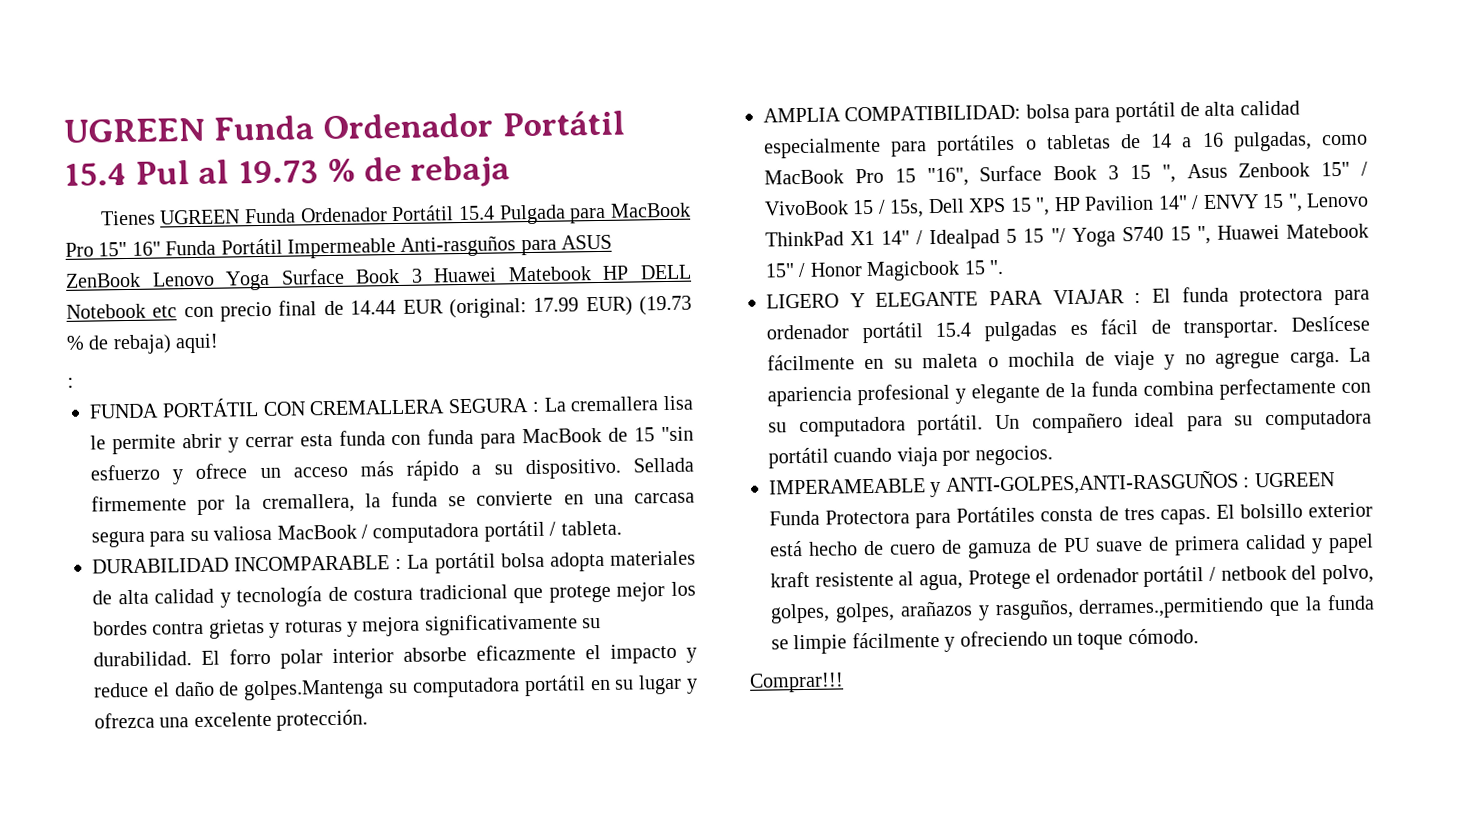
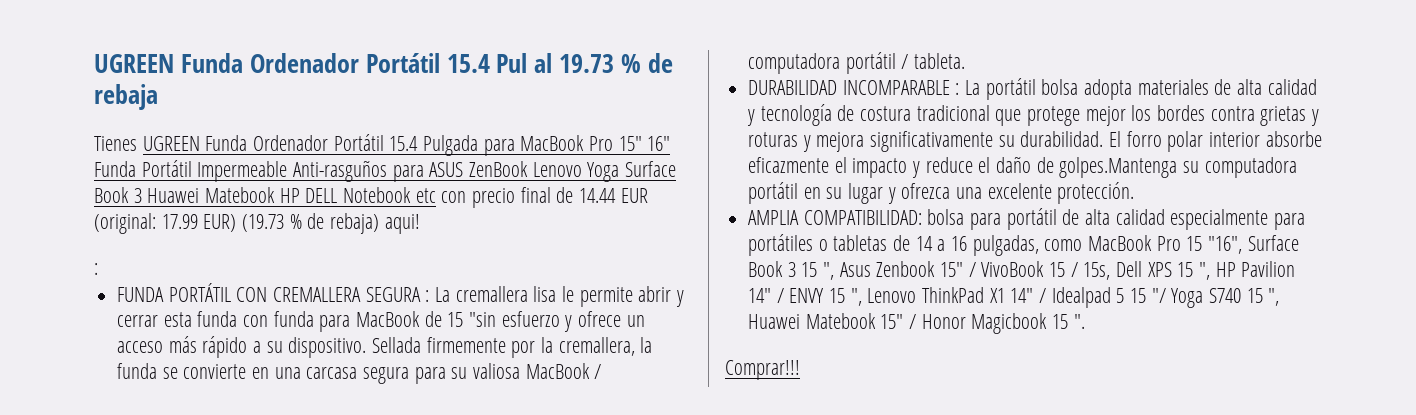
[766,286,1370,309] [766,315,1370,344] [767,347,1371,371] [767,378,1371,407] [768,409,1372,438] [768,445,1053,469] [769,469,1335,498] [769,502,1373,529] [769,533,1374,559] [770,564,1374,591] [770,594,1375,624] [771,628,1199,655] // LIGERO Y ELEGANTE PARA VIAJAR : El funda protectora para ordenador portátil 15.4 pulgadas es fácil de transportar. Deslícese fácilmente en su maleta o mochila de viaje y no agregue carga. La apariencia profesional y elegante de la funda combina perfectamente con su computadora portátil. Un compañero ideal para su computadora portátil cuando viaja por negocios. // IMPERAMEABLE y ANTI-GOLPES,ANTI-RASGUÑOS : UGREEN Funda Protectora para Portátiles consta de tres capas. El bolsillo exterior está hecho de cuero de gamuza de PU suave de primera calidad y papel kraft resistente al agua, Protege el ordenador portátil / netbook del polvo, golpes, golpes, arañazos y rasguños, derrames.,permitiendo que la funda se limpie fácilmente y ofreciendo un toque cómodo. -> (1085, 321) none

